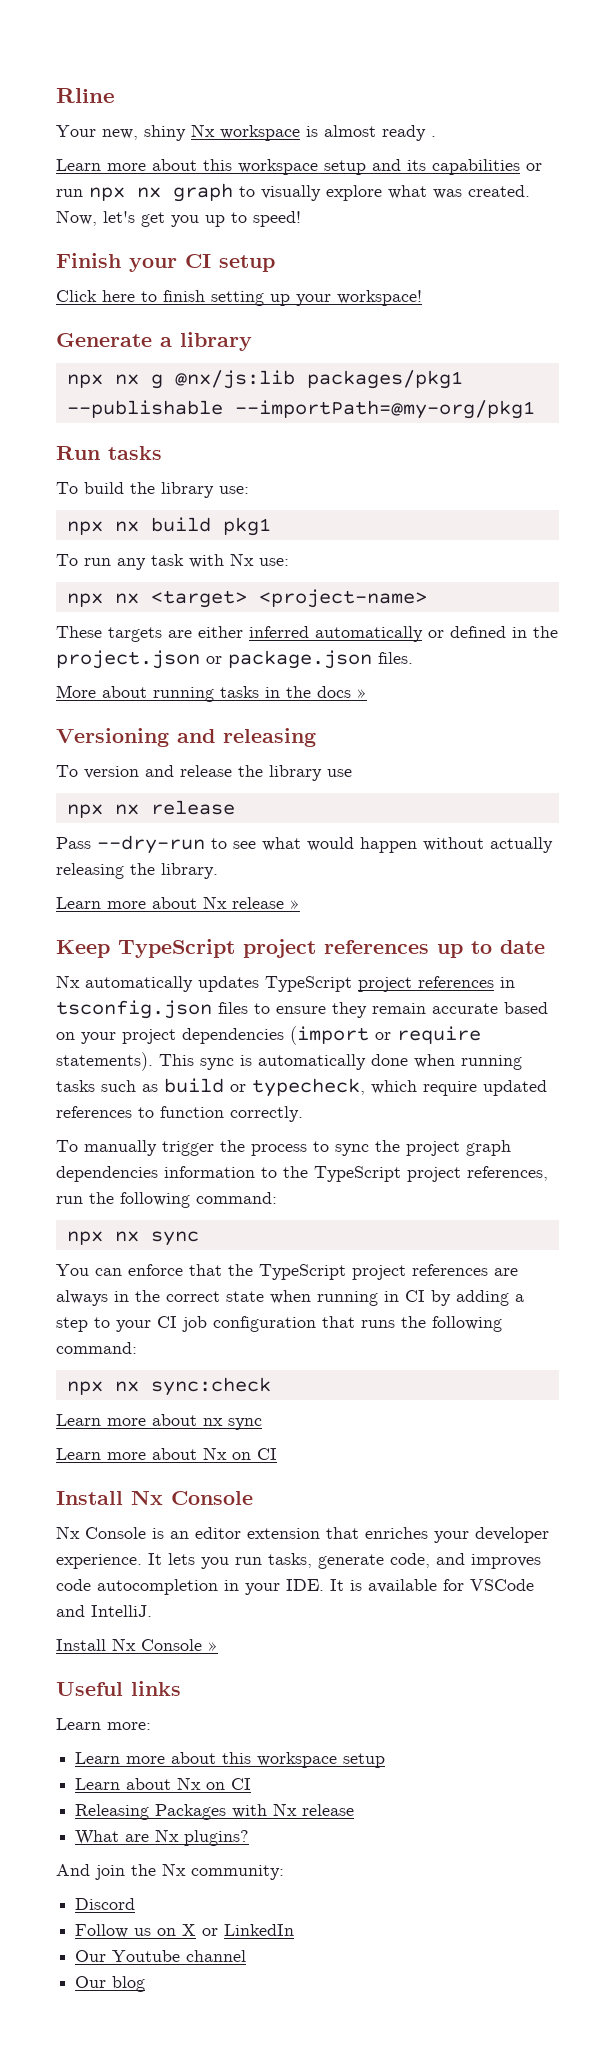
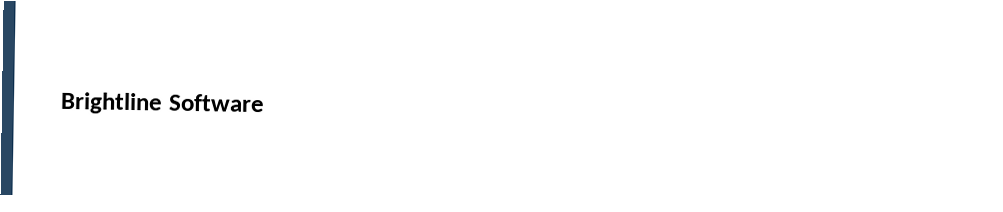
[56,88,115,103] [56,124,436,141] [56,159,542,175] [56,183,530,202] [56,210,301,227] [56,253,275,272] [56,290,422,306] [56,332,252,351] [66,370,463,389] [66,400,535,419] [56,446,162,460] [56,482,249,498] [66,517,271,536] [56,553,289,570] [66,589,427,608] [56,626,558,642] [56,650,413,669] [56,685,367,702] [56,728,316,747] [56,765,352,781] [66,800,235,818] [56,835,553,854] [56,863,218,879] [56,896,300,909] [56,939,545,958] [56,975,515,992] [56,1000,548,1019] [56,1026,481,1045] [56,1052,522,1071] [56,1078,547,1097] [56,1106,303,1122] [56,1140,511,1156] [56,1166,548,1182] [56,1192,277,1208] [66,1231,199,1246] [56,1264,518,1280] [56,1290,524,1306] [56,1316,502,1332] [56,1342,137,1354] [66,1377,271,1396] [56,1414,262,1430] [56,1447,277,1460] [56,1490,253,1505] [56,1526,549,1543] [56,1553,541,1569] [56,1579,534,1595] [56,1605,152,1617] [56,1638,218,1651] [56,1681,181,1696] [56,1718,151,1730] [75,1752,386,1768] [75,1777,252,1790] [75,1803,355,1820] [75,1829,250,1846] [56,1863,284,1880] [75,1898,136,1910] [75,1924,295,1938] [75,1950,247,1962] [75,1976,146,1992] Rline // Your new, shiny Nx workspace is almost ready . // Learn more about this workspace setup and its capabilities or run npx nx graph to visually explore what was created. Now, let's get you up to speed! // Finish your CI setup // Click here to finish setting up your workspace! // Generate a library // npx nx g @nx/js:lib packages/pkg1 --publishable --importPath=@my-org/pkg1 // Run tasks // To build the library use: // npx nx build pkg1 // To run any task with Nx use: // npx nx <target> <project-name> // These targets are either inferred automatically or defined in the project.json or package.json files. // More about running tasks in the docs » // Versioning and releasing // To version and release the library use // npx nx release // Pass --dry-run to see what would happen without actually releasing the library. // Learn more about Nx release » // Keep TypeScript project references up to date // Nx automatically updates TypeScript project references in tsconfig.json files to ensure they remain accurate based on your project dependencies (import or require statements). This sync is automatically done when running tasks such as build or typecheck, which require updated references to function correctly. // To manually trigger the process to sync the project graph dependencies information to the TypeScript project references, run the following command: // npx nx sync // You can enforce that the TypeScript project references are always in the correct state when running in CI by adding a step to your CI job configuration that runs the following command: // npx nx sync:check // Learn more about nx sync // Learn more about Nx on CI // Install Nx Console // Nx Console is an editor extension that enriches your developer experience. It lets you run tasks, generate code, and improves code autocompletion in your IDE. It is available for VSCode and IntelliJ. // Install Nx Console » // Useful links // Learn more: // Learn more about this workspace setup // Learn about Nx on CI // Releasing Packages with Nx release // What are Nx plugins? // And join the Nx community: // Discord // Follow us on X or LinkedIn // Our Youtube channel // Our blog -> [60,91,265,115] Brightline Software

